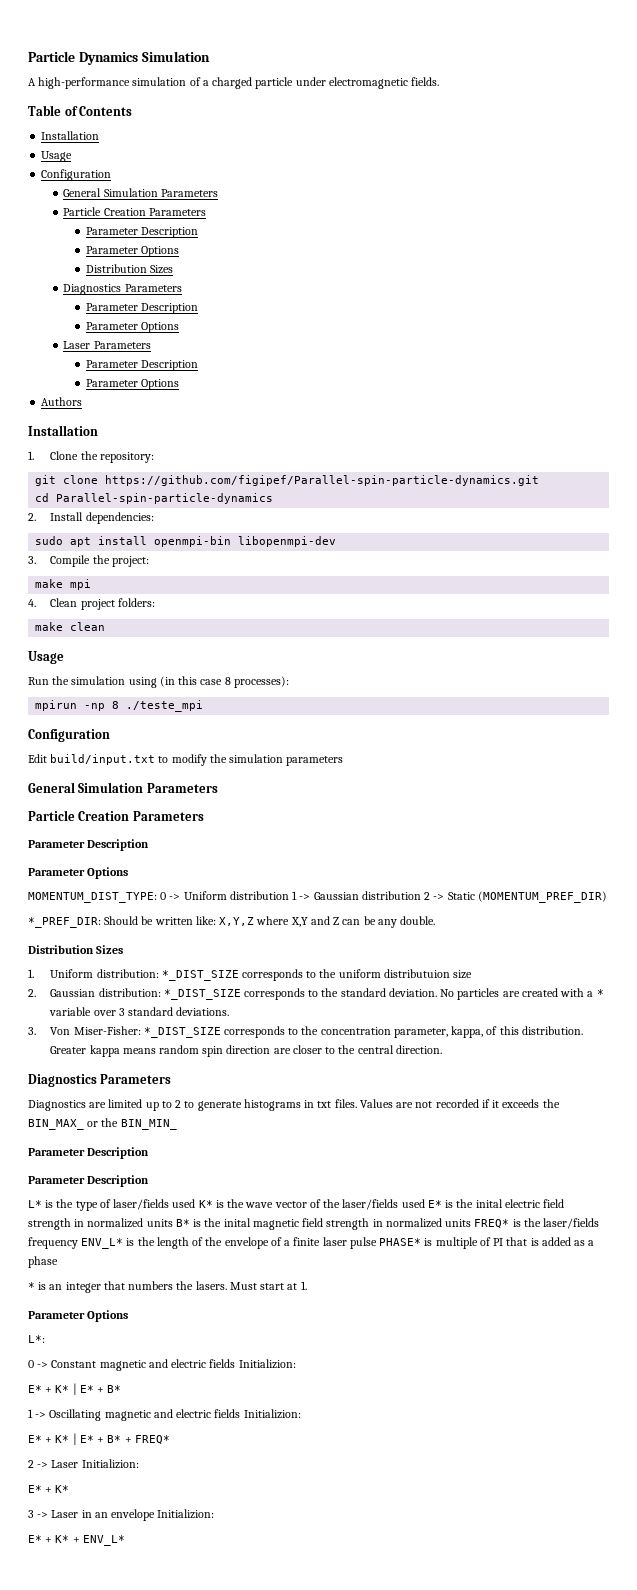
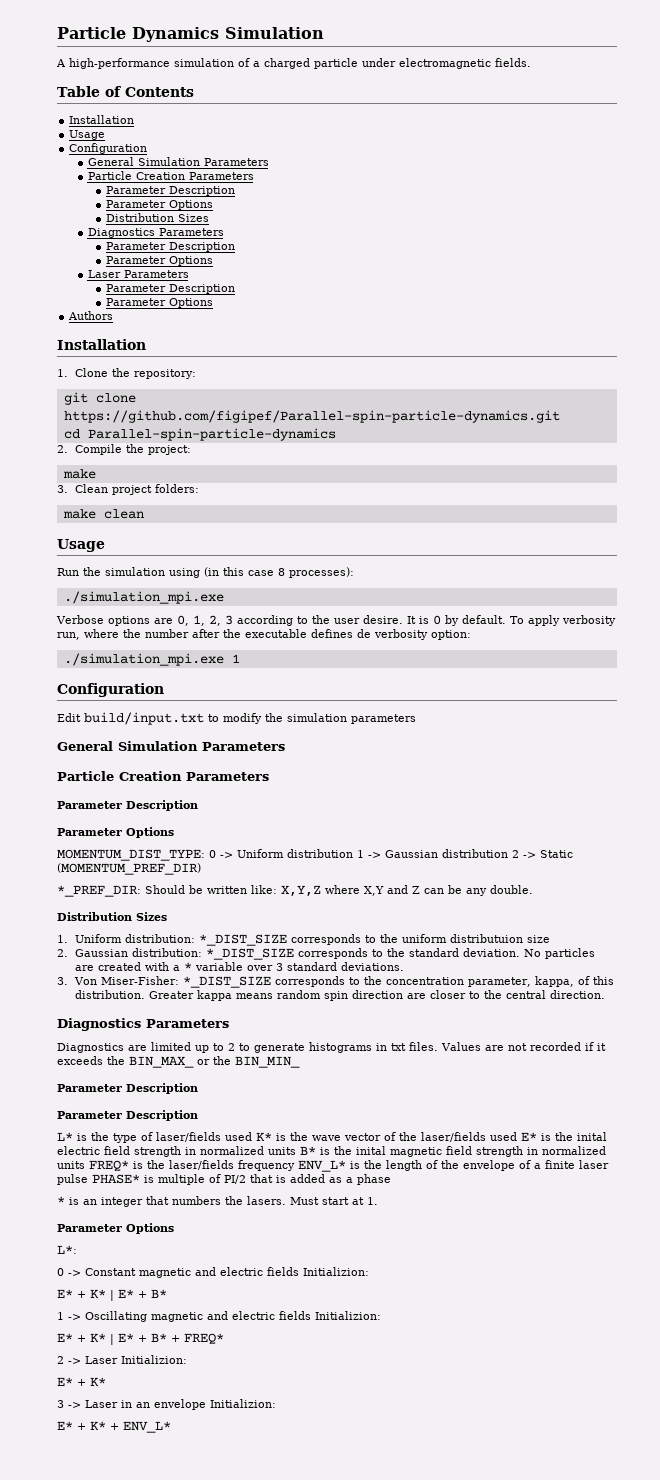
[50,512,154,524] [35,536,337,547] [28,556,36,564] Install dependencies: // sudo apt install openmpi-bin libopenmpi-dev // 3. -> (68, 449) none
[70,579,92,590] [28,599,36,607] mpi // 4. -> [57,485,68,493] // 3.
[35,700,204,712] mpirun -np 8 ./teste_mpi -> [63,591,224,604] [56,615,616,626] [57,629,471,640] [63,653,240,666] ./simulation_mpi.exe // Verbose options are 0, 1, 2, 3 according to the user desire. It is 0 by default. To apply verbosity run, where the number after the executable defines de verbosity option: // ./simulation_mpi.exe 1
[493,1238,504,1246] PI -> [224,1175,246,1184] PI/2

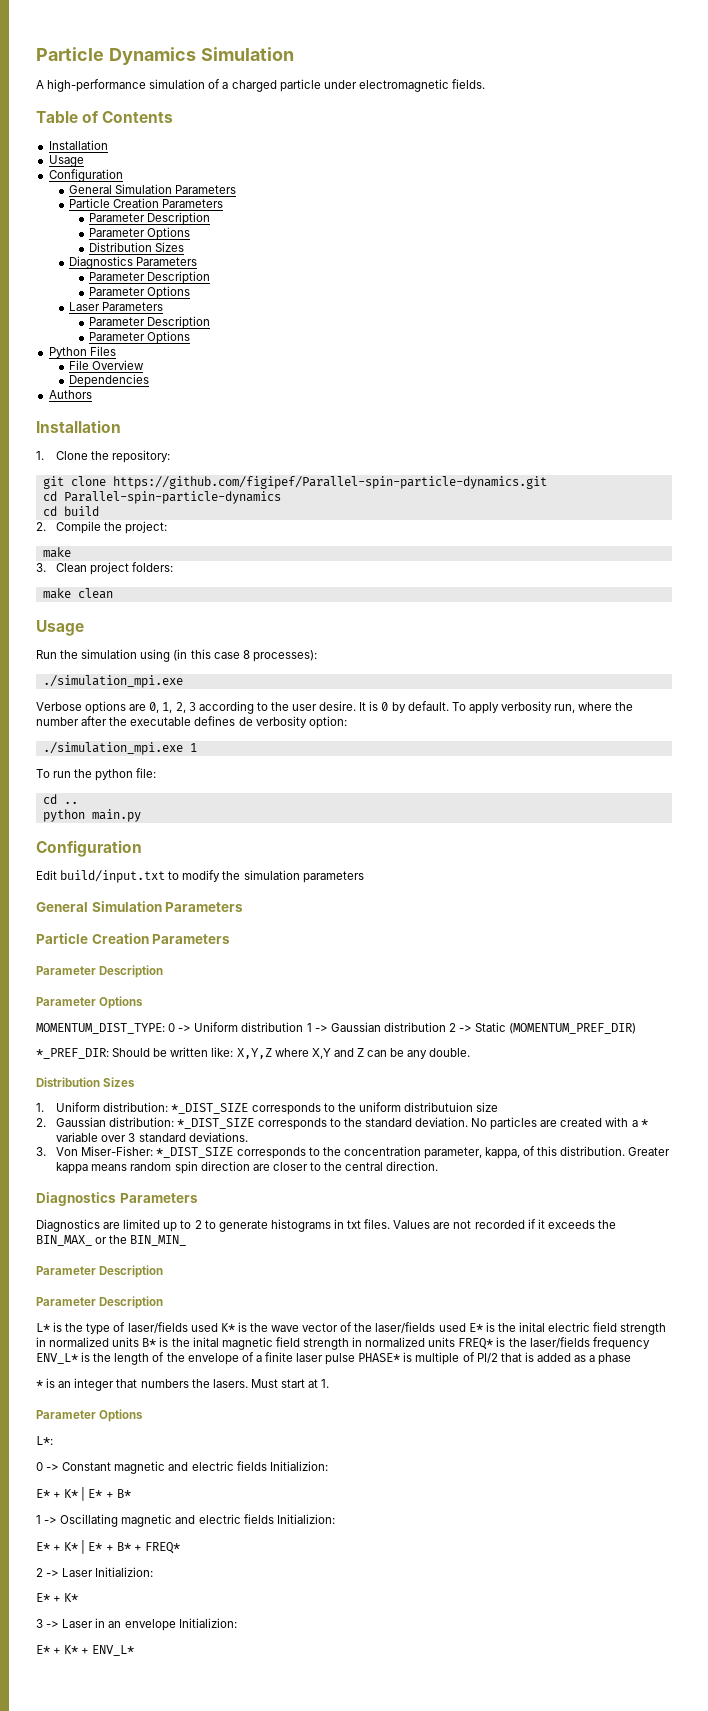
(213, 303) none -> [48,346,116,358] [68,360,144,370] [68,374,149,387] // Python Files // File Overview // Dependencies
(336, 434) none -> [42,506,99,516] // cd build
(240, 658) none -> [36,768,157,781] [42,794,78,804] [42,809,141,822] // To run the python file: // cd .. // python main.py

